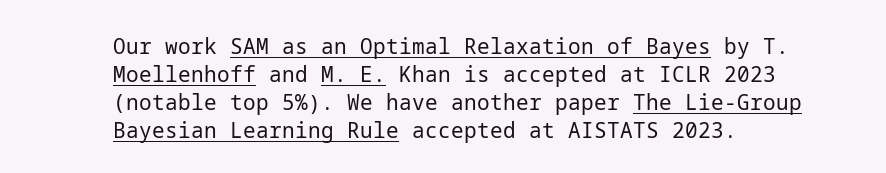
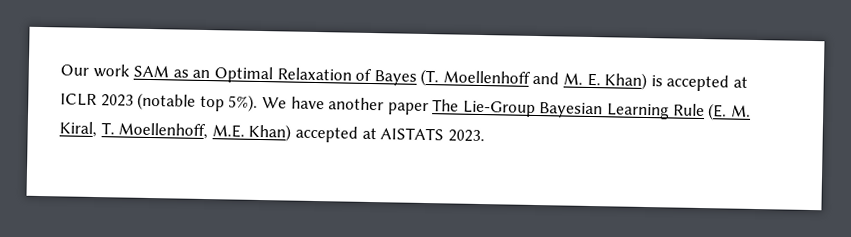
[724,37,789,59] by T. -> [420,68,440,87] (T.
[399,65,451,82] Khan -> [604,72,648,91] Khan)
(399, 129) none -> [708,103,751,121] [59,121,292,142] (E. M. Kiral, T. Moellenhoff, M.E. Khan)

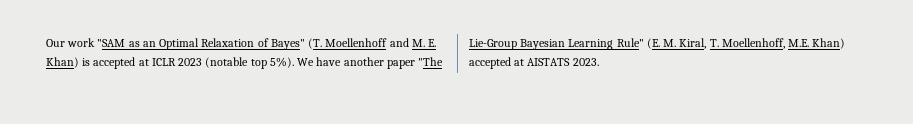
[133,64,170,78] SAM -> [97,39,126,47] "SAM
[373,70,417,86] Bayes -> [270,39,305,50] Bayes"
[432,99,460,112] The -> [418,57,444,66] "The
[672,103,705,117] Rule -> [616,38,644,47] Rule"

